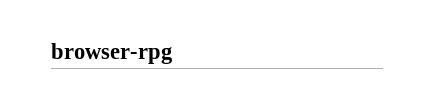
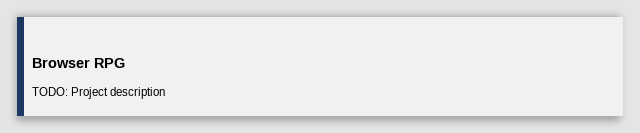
[51,43,173,64] browser-rpg -> [32,58,125,68] [32,87,166,99] Browser RPG // TODO: Project description

